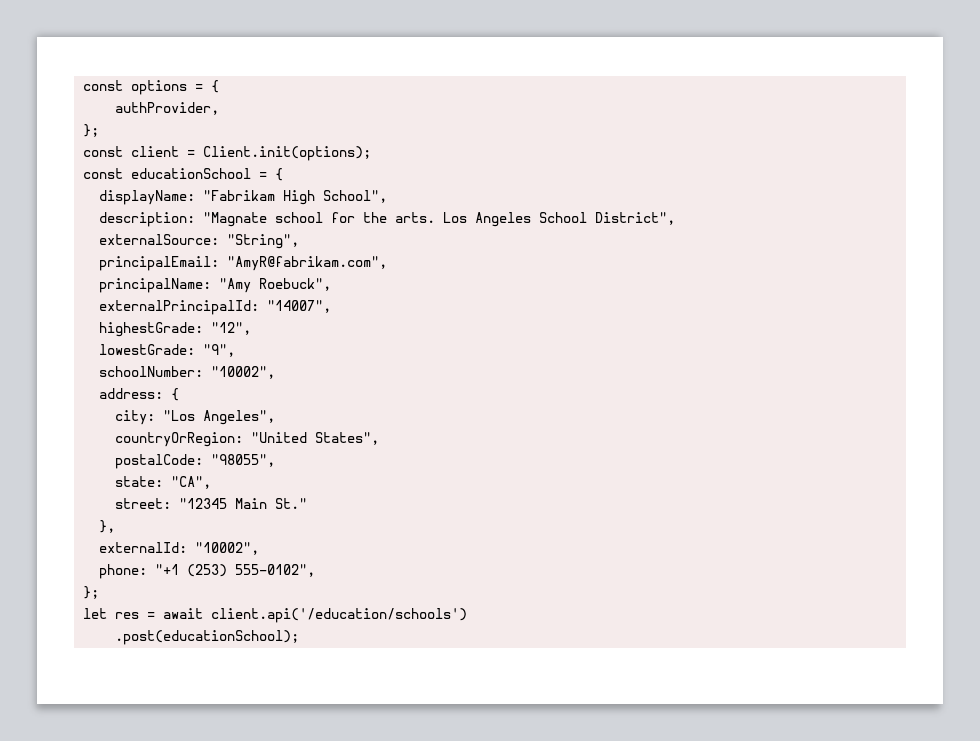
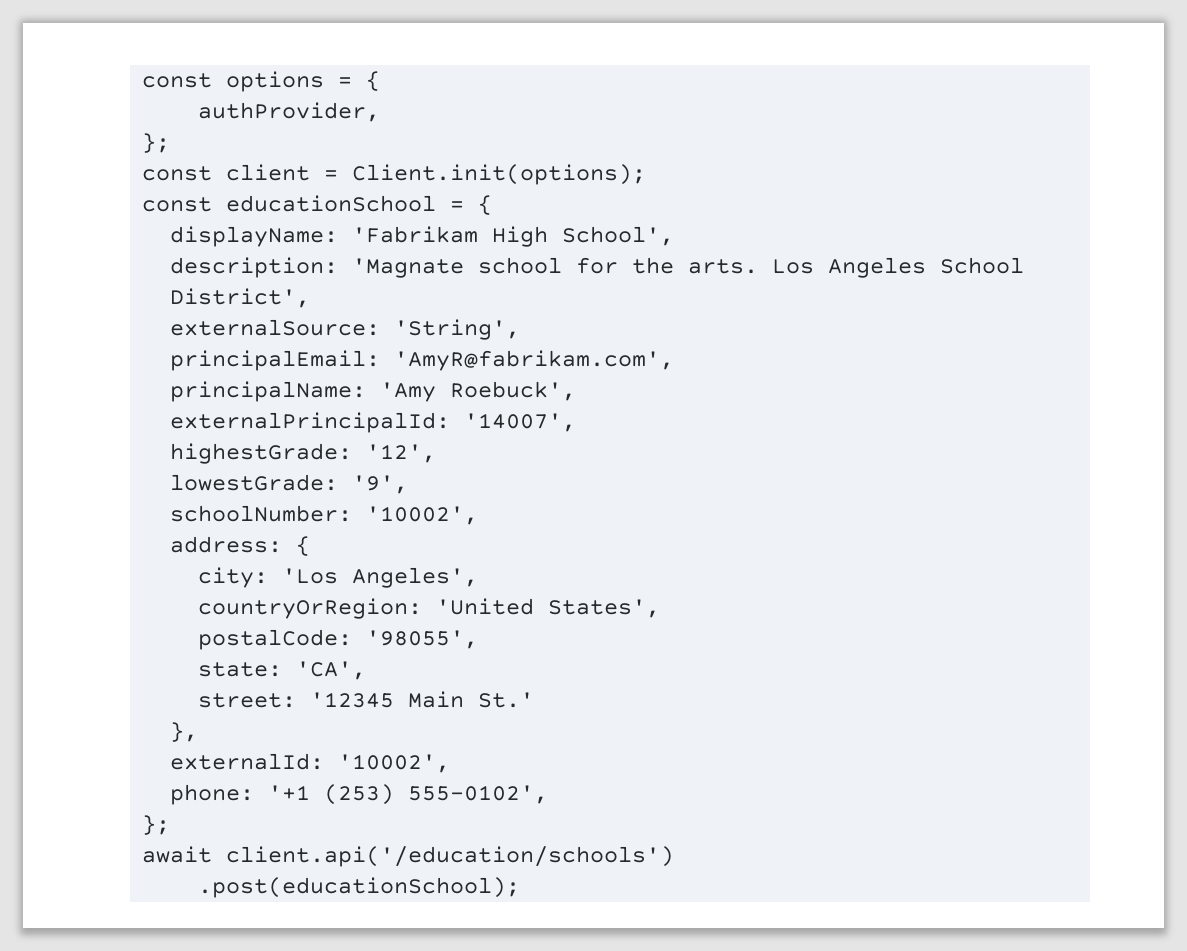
[203,190,387,205] "Fabrikam High School", -> [351,226,674,247] 'Fabrikam High School',
[203,212,267,227] "Magnate -> [351,258,464,278] 'Magnate
[595,212,675,225] District", -> [169,288,310,308] District',
[227,234,299,249] "String", -> [393,319,520,340] 'String',
[227,256,387,271] "AmyR@fabrikam.com", -> [393,350,674,371] 'AmyR@fabrikam.com',
[219,278,331,293] "Amy Roebuck", -> [379,381,576,402] 'Amy Roebuck',
[267,300,331,313] "14007", -> [463,413,576,432] '14007',
[211,322,251,335] "12", -> [365,444,436,463] '12',
[203,344,235,357] "9", -> [351,475,408,494] '9',
[211,366,275,379] "10002", -> [365,506,478,525] '10002',
[163,410,275,425] "Los Angeles", -> [281,567,478,588] 'Los Angeles',
[251,432,379,445] "United States", -> [435,598,660,618] 'United States',
[211,454,275,467] "98055", -> [365,630,478,649] '98055',
[171,476,211,489] "CA", -> [295,661,366,680] 'CA',
[179,498,307,509] "12345 Main St." -> [309,691,534,708] '12345 Main St.'
[195,542,259,555] "10002", -> [337,754,450,773] '10002',
[155,564,315,577] [83,586,99,599] [83,608,155,619] "+1 (253) 555-0102", // }; // let res = -> [267,784,548,805] [141,815,170,835] '+1 (253) 555-0102', // }; //

